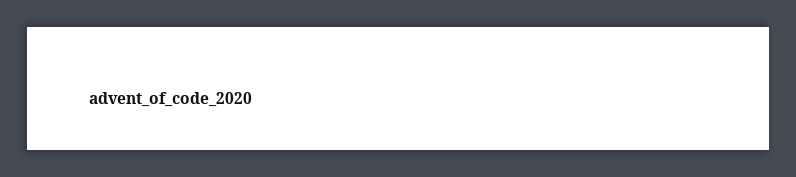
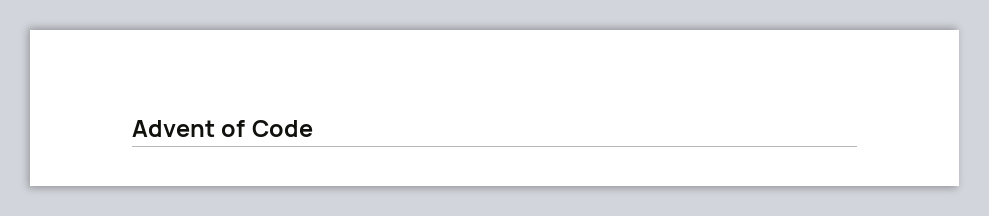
[89,92,252,107] advent_of_code_2020 -> [132,120,313,137] Advent of Code

